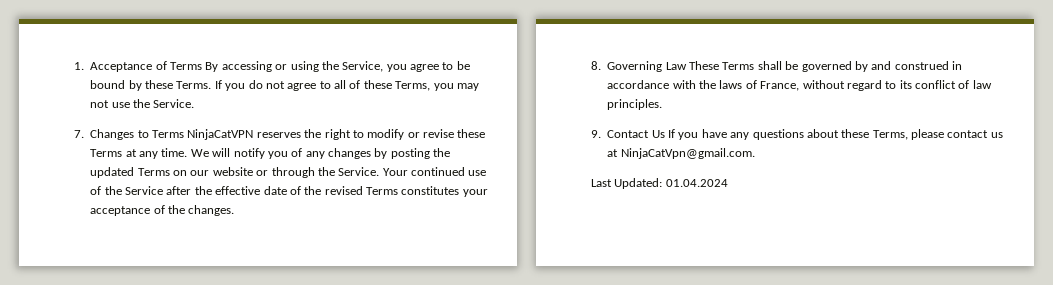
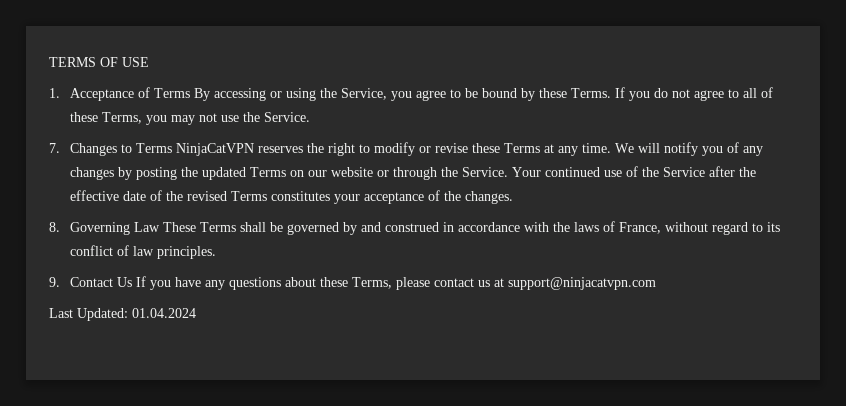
(74, 66) none -> [49,57,149,67] TERMS OF USE //
[620,148,755,159] NinjaCatVpn@gmail.com. -> [507,277,656,290] support@ninjacatvpn.com

